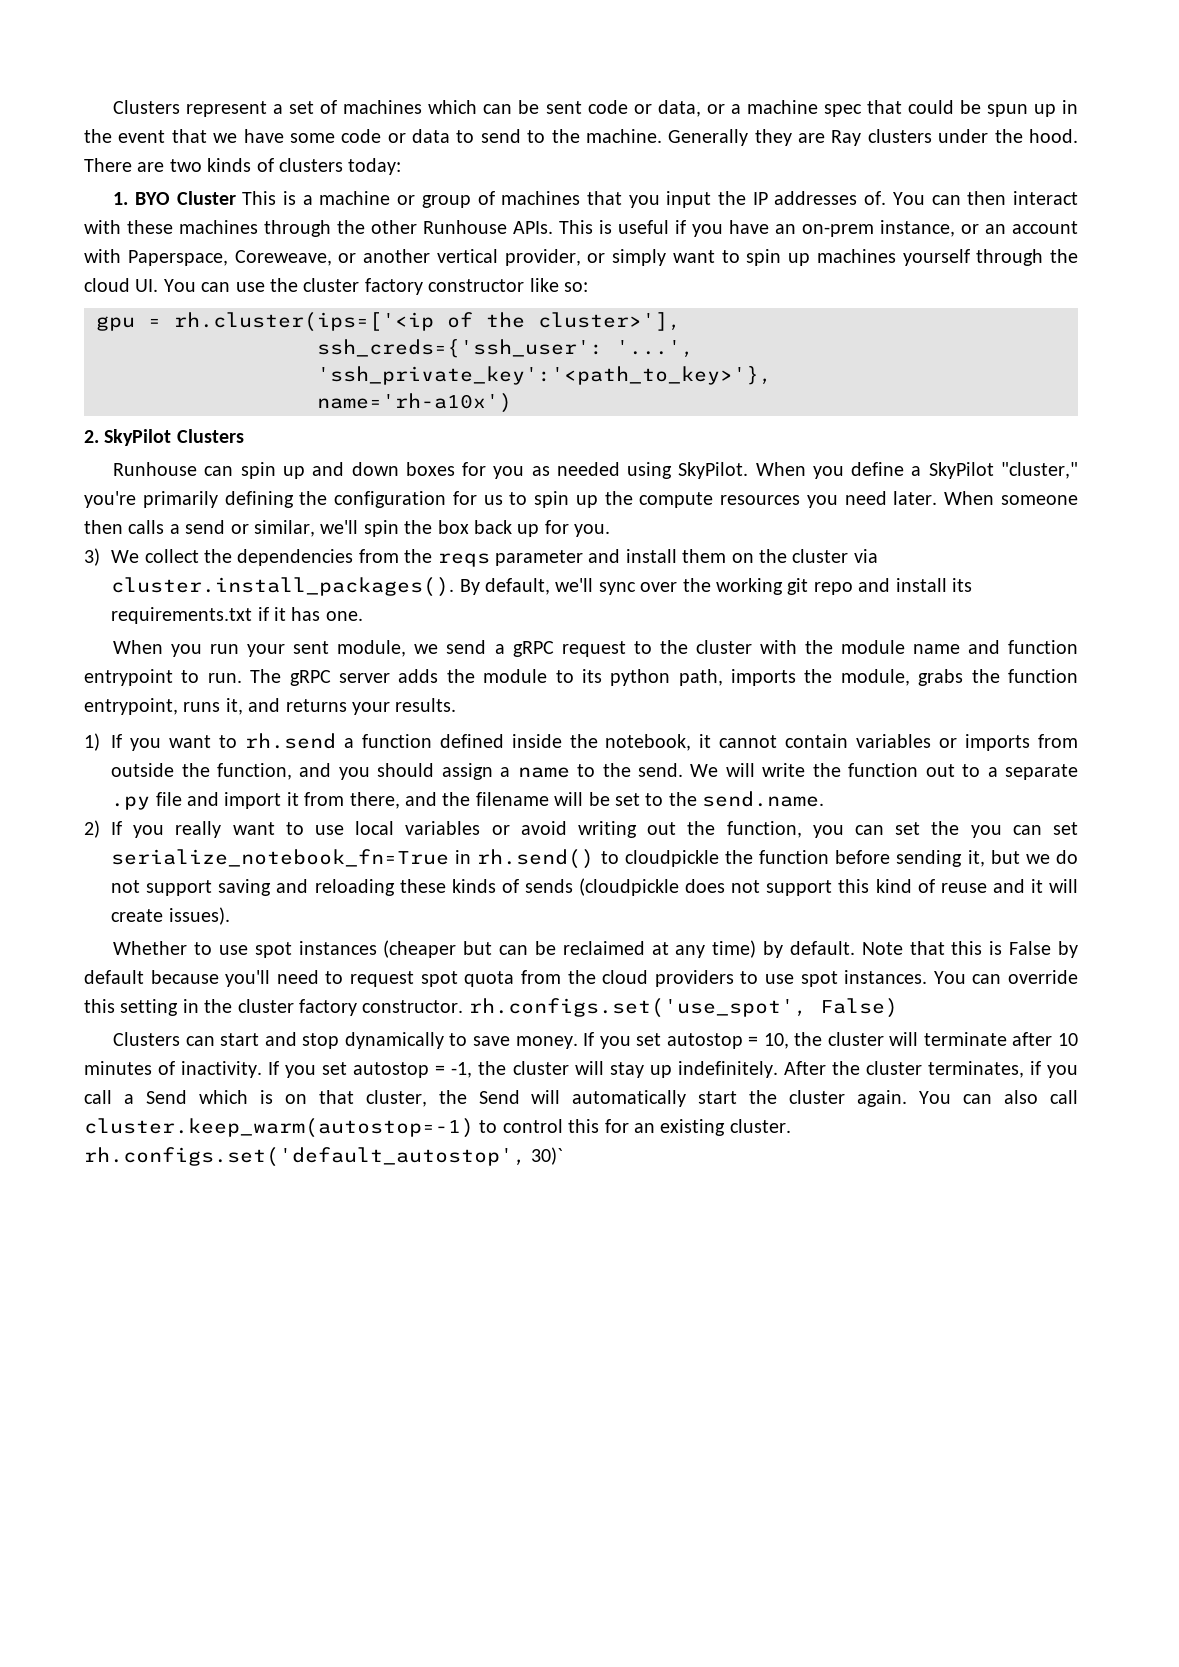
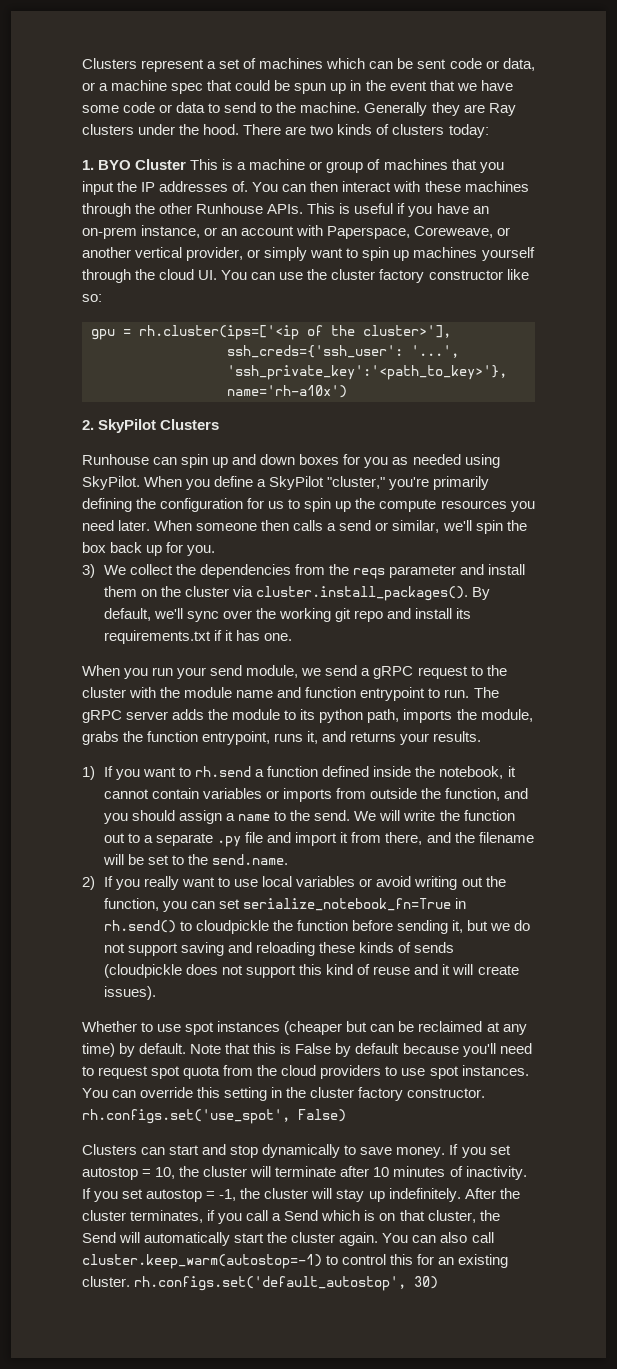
[293,641,330,654] sent -> [210,665,243,676] send
[931,821,1079,838] the you can set -> (241, 904) none
[531,1147,564,1165] 30)` -> [414,1276,439,1289] 30)

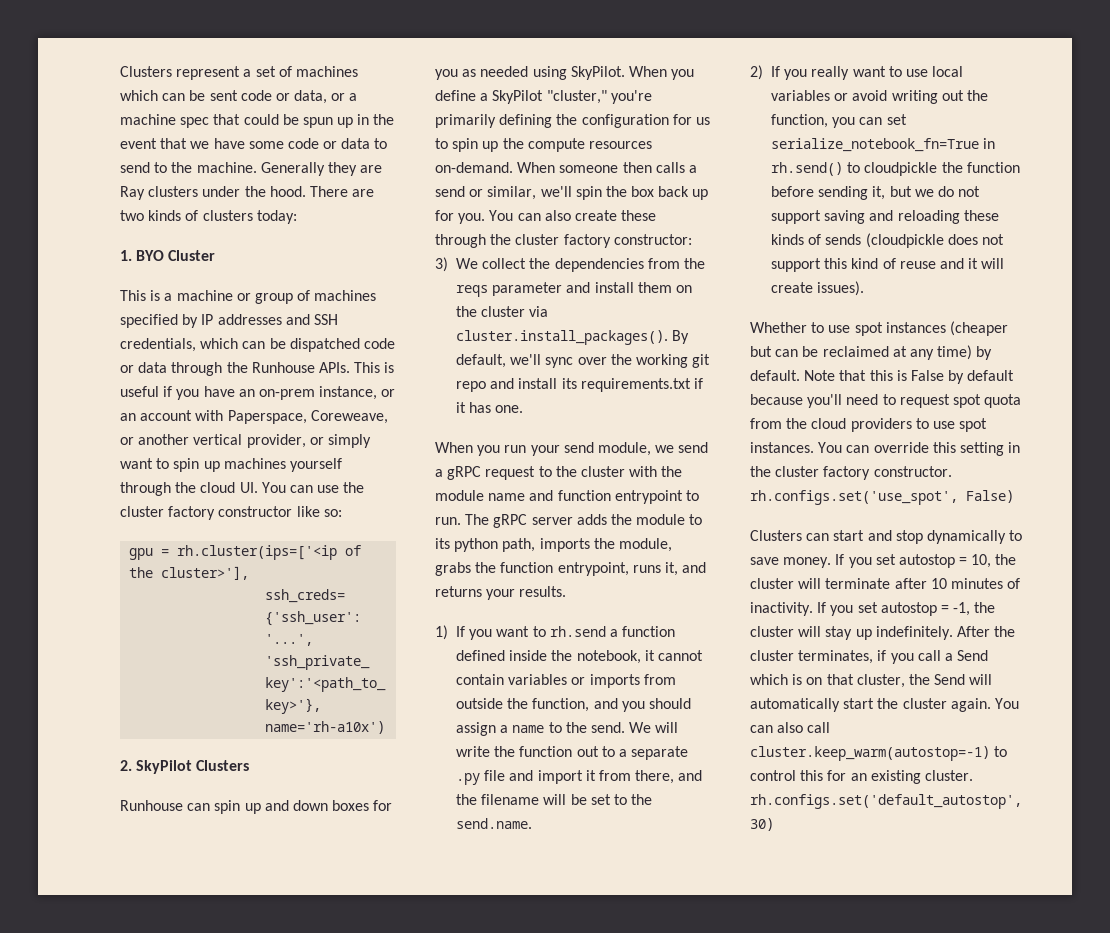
(187, 164) none -> (216, 255) //
[451,159,504,173] [82,181,529,195] [82,203,193,217] that you input the IP addresses of. You can then interact with these machines through the other -> [120,314,338,328] [120,338,395,352] [120,362,248,376] specified by IP addresses and SSH credentials, which can be dispatched code or data through the
[510,501,535,512] [82,520,151,531] you need later. -> [435,162,513,173] on-demand.
(216, 550) none -> [489,210,657,221] [435,234,692,248] You can also create these through the cluster factory constructor:

